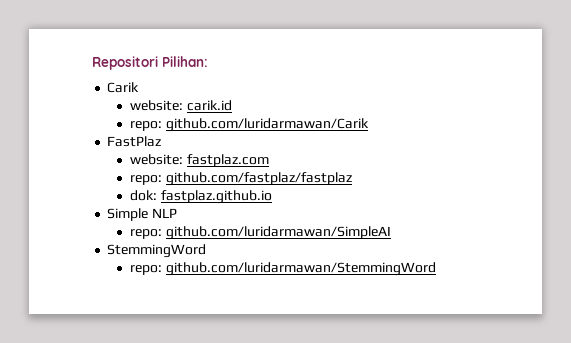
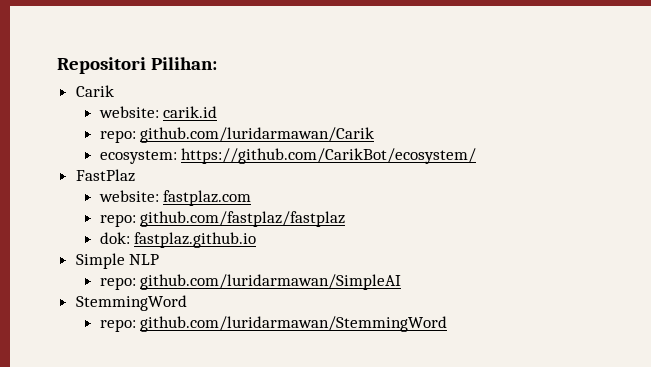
(369, 125) none -> [99,148,477,164] // ecosystem: https://github.com/CarikBot/ecosystem/

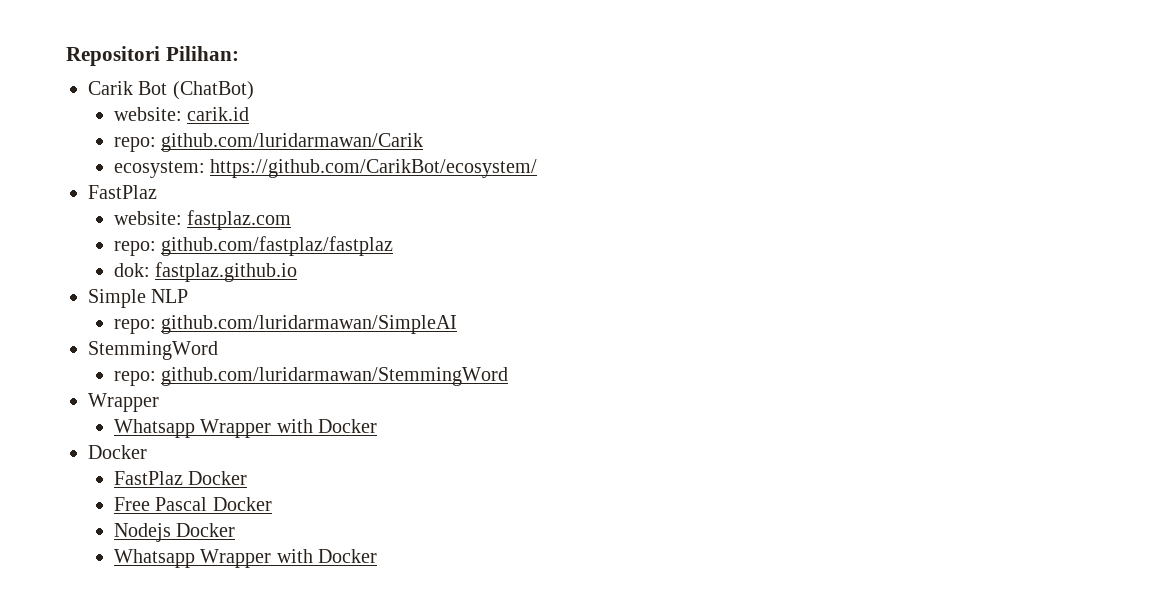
(114, 91) none -> [138,81,254,100] Bot (ChatBot)
(448, 324) none -> [88,393,159,412] [113,419,378,438] [88,445,147,459] [113,471,248,485] [113,497,272,511] [113,523,236,542] [113,549,378,568] // Wrapper // Whatsapp Wrapper with Docker // Docker // FastPlaz Docker // Free Pascal Docker // Nodejs Docker // Whatsapp Wrapper with Docker

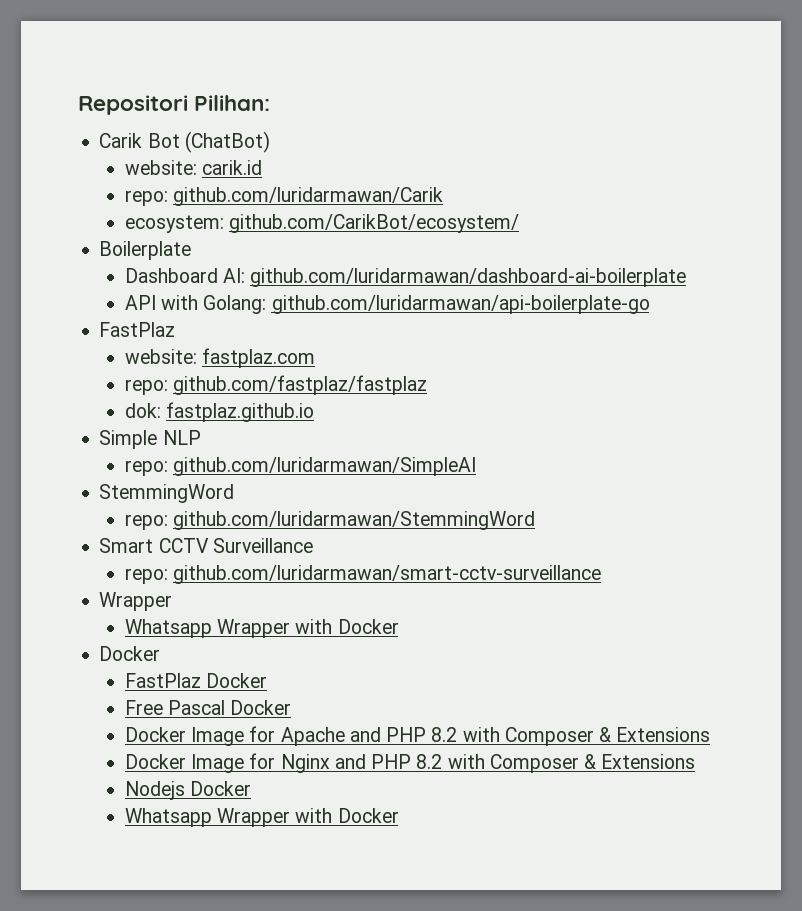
[210,159,538,178] https://github.com/CarikBot/ecosystem/ -> [228,214,519,233] [99,241,192,260] [124,268,687,287] [124,295,650,314] github.com/CarikBot/ecosystem/ // Boilerplate // Dashboard AI: github.com/luridarmawan/dashboard-ai-boilerplate // API with Golang: github.com/luridarmawan/api-boilerplate-go
(509, 376) none -> [99,538,313,553] [124,565,601,584] // Smart CCTV Surveillance // repo: github.com/luridarmawan/smart-cctv-surveillance
(272, 504) none -> [124,726,711,746] [124,753,696,773] // Docker Image for Apache and PHP 8.2 with Composer & Extensions // Docker Image for Nginx and PHP 8.2 with Composer & Extensions

